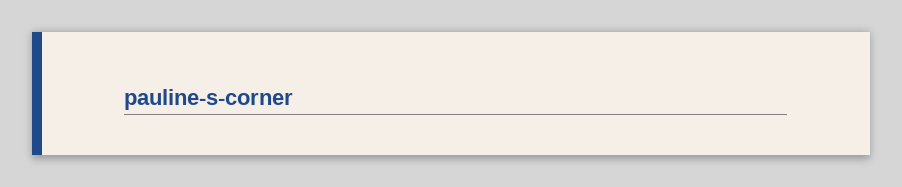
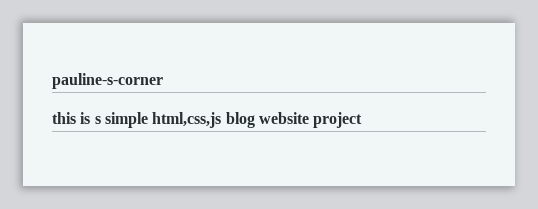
(293, 99) none -> [52,112,363,128] // this is s simple html,css,js blog website project

